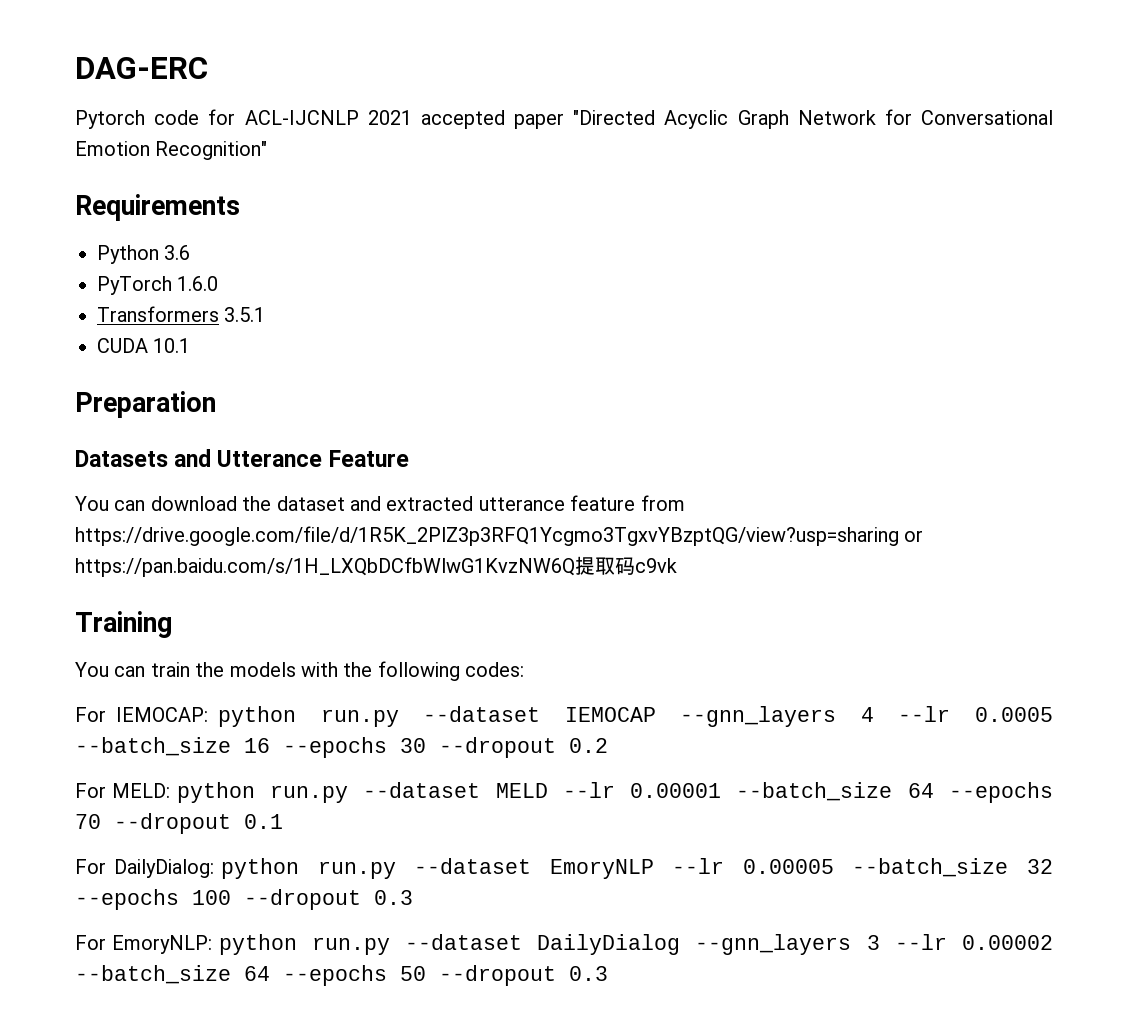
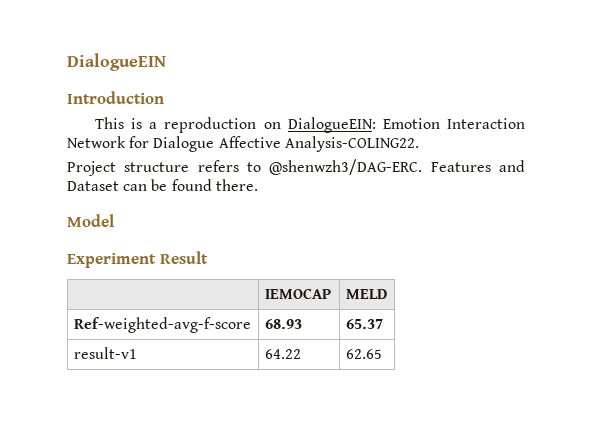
[75,57,208,79] [75,109,1053,129] [75,141,268,160] [75,194,240,221] [97,245,191,264] [97,276,219,295] [97,306,266,322] [97,338,191,353] [75,391,216,418] [75,449,409,467] [75,495,685,511] [75,526,924,546] [75,556,677,577] [75,611,172,638] [75,661,525,681] [75,706,1054,727] [75,737,608,758] [75,782,1053,803] [75,813,283,834] [75,858,1053,879] [75,889,413,910] [75,934,1053,955] [75,965,608,986] DAG-ERC // Pytorch code for ACL-IJCNLP 2021 accepted paper "Directed Acyclic Graph Network for Conversational Emotion Recognition" // Requirements // Python 3.6 // PyTorch 1.6.0 // Transformers 3.5.1 // CUDA 10.1 // Preparation // Datasets and Utterance Feature // You can download the dataset and extracted utterance feature from https://drive.google.com/file/d/1R5K_2PlZ3p3RFQ1Ycgmo3TgxvYBzptQG/view?usp=sharing or https://pan.baidu.com/s/1H_LXQbDCfbWlwG1KvzNW6Q提取码c9vk // Training // You can train the models with the following codes: // For IEMOCAP: python run.py --dataset IEMOCAP --gnn_layers 4 --lr 0.0005 --batch_size 16 --epochs 30 --dropout 0.2 // For MELD: python run.py --dataset MELD --lr 0.00001 --batch_size 64 --epochs 70 --dropout 0.1 // For DailyDialog: python run.py --dataset EmoryNLP --lr 0.00005 --batch_size 32 --epochs 100 --dropout 0.3 // For EmoryNLP: python run.py --dataset DailyDialog --gnn_layers 3 --lr 0.00002 --batch_size 64 --epochs 50 --dropout 0.3 -> [67,53,166,71] [67,91,164,104] [94,117,525,133] [67,136,419,152] [67,159,525,176] [67,179,258,191] [67,214,114,227] [67,251,208,268] [264,288,331,299] [345,289,387,299] [73,317,251,333] [264,319,302,329] [345,319,383,329] [73,347,137,359] [264,349,301,359] [345,349,382,359] DialogueEIN // Introduction // This is a reproduction on DialogueEIN: Emotion Interaction Network for Dialogue Affective Analysis-COLING22. // Project structure refers to @shenwzh3/DAG-ERC. Features and Dataset can be found there. // Model // Experiment Result // | IEMOCAP | MELD // Ref-weighted-avg-f-score | 68.93 | 65.37 // result-v1 | 64.22 | 62.65

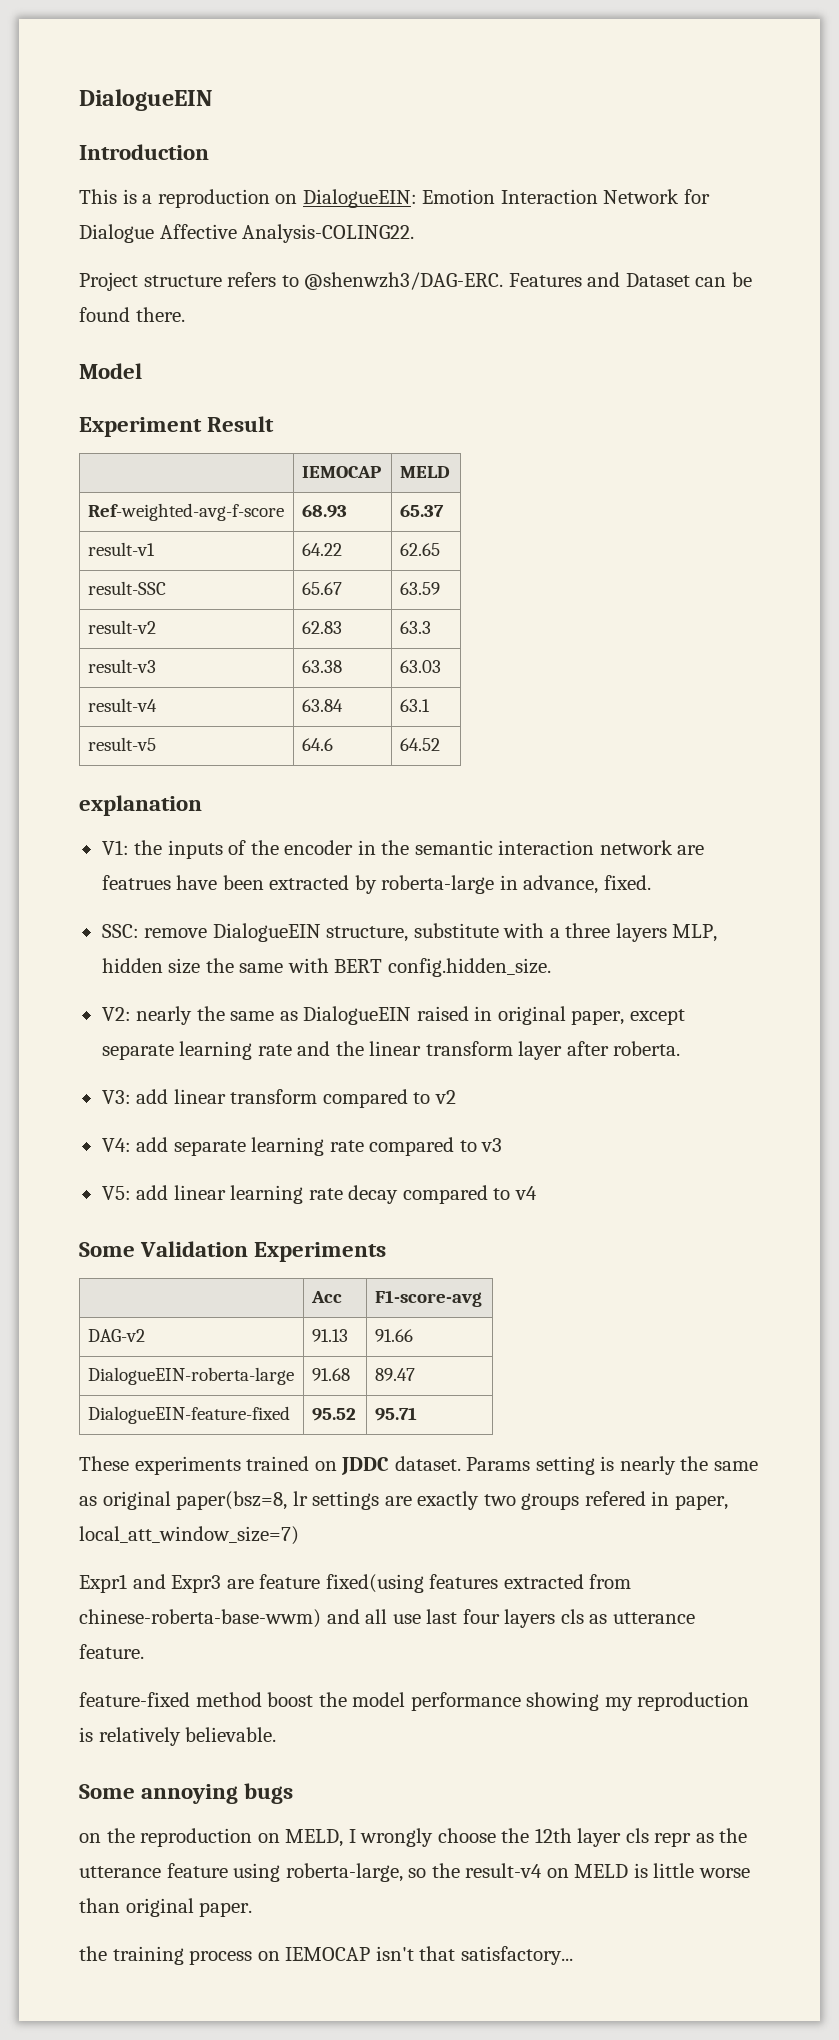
(382, 354) none -> [87,581,166,595] [301,582,342,595] [399,582,440,595] [87,620,156,634] [301,621,342,634] [399,621,431,634] [87,659,156,673] [301,660,342,673] [399,660,441,673] [87,698,157,712] [301,699,343,712] [399,699,430,712] [87,737,156,751] [301,738,333,751] [399,738,440,751] [79,795,202,816] [101,840,705,859] [101,875,651,894] [101,923,718,942] [101,958,551,977] [101,1006,685,1025] [101,1041,681,1060] [101,1089,456,1108] [101,1137,503,1156] [101,1185,537,1204] [79,1241,387,1262] [310,1291,342,1303] [374,1290,482,1307] [87,1329,145,1342] [311,1329,348,1342] [374,1329,413,1342] [87,1367,294,1385] [311,1368,350,1381] [374,1368,415,1381] [87,1406,290,1424] [311,1408,356,1421] [374,1407,417,1421] [79,1456,758,1475] [79,1491,728,1510] [79,1526,299,1545] [79,1574,632,1593] [79,1609,695,1628] [79,1644,144,1659] [79,1692,750,1711] [79,1727,277,1746] [79,1783,294,1804] [79,1828,748,1847] [79,1863,750,1882] [79,1898,253,1917] [79,1946,573,1965] // result-SSC | 65.67 | 63.59 // result-v2 | 62.83 | 63.3 // result-v3 | 63.38 | 63.03 // result-v4 | 63.84 | 63.1 // result-v5 | 64.6 | 64.52 // explanation // V1: the inputs of the encoder in the semantic interaction network are featrues have been extracted by roberta-large in advance, fixed. // SSC: remove DialogueEIN structure, substitute with a three layers MLP, hidden size the same with BERT config.hidden_size. // V2: nearly the same as DialogueEIN raised in original paper, except separate learning rate and the linear transform layer after roberta. // V3: add linear transform compared to v2 // V4: add separate learning rate compared to v3 // V5: add linear learning rate decay compared to v4 // Some Validation Experiments // | Acc | F1-score-avg // DAG-v2 | 91.13 | 91.66 // DialogueEIN-roberta-large | 91.68 | 89.47 // DialogueEIN-feature-fixed | 95.52 | 95.71 // These experiments trained on JDDC dataset. Params setting is nearly the same as original paper(bsz=8, lr settings are exactly two groups refered in paper, local_att_window_size=7) // Expr1 and Expr3 are feature fixed(using features extracted from chinese-roberta-base-wwm) and all use last four layers cls as utterance feature. // feature-fixed method boost the model performance showing my reproduction is relatively believable. // Some annoying bugs // on the reproduction on MELD, I wrongly choose the 12th layer cls repr as the utterance feature using roberta-large, so the result-v4 on MELD is little worse than original paper. // the training process on IEMOCAP isn't that satisfactory...

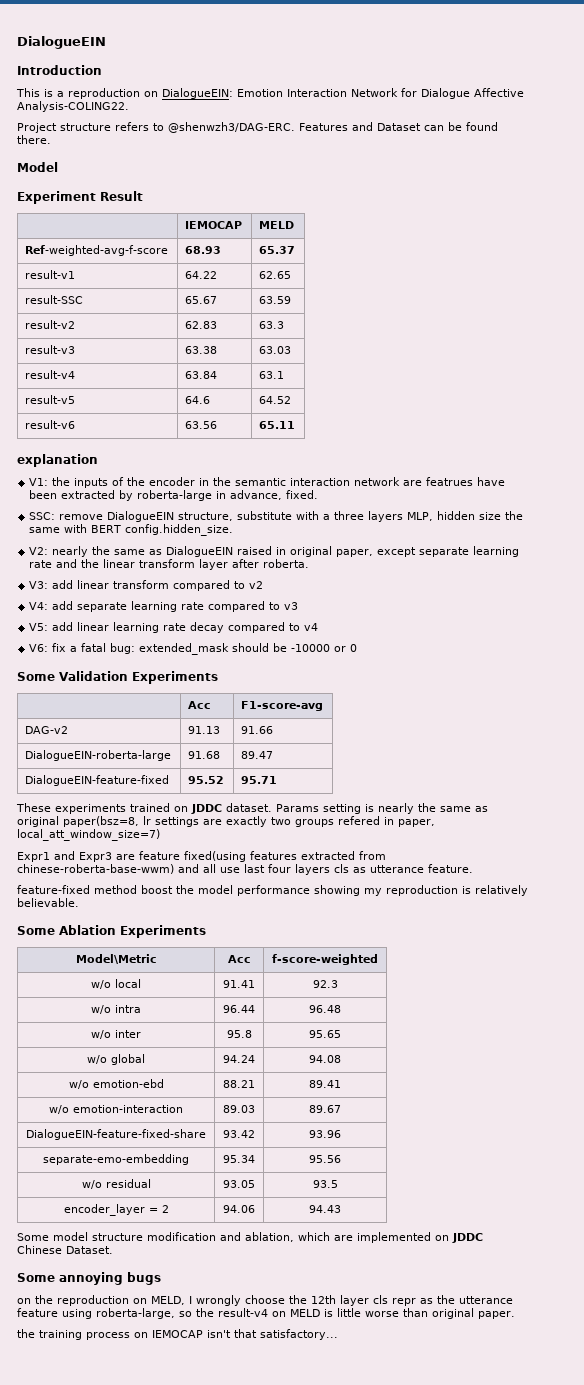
(440, 744) none -> [25,420,76,429] [185,421,218,429] [259,421,296,429] // result-v6 | 63.56 | 65.11
(537, 1193) none -> [29,643,358,655] // V6: fix a fatal bug: extended_mask should be -10000 or 0
(277, 1734) none -> [17,925,206,938] [75,954,157,964] [227,955,251,963] [272,954,378,965] [91,979,141,989] [223,980,255,988] [312,980,338,988] [91,1005,141,1014] [223,1005,255,1013] [309,1005,341,1013] [91,1030,141,1039] [226,1030,252,1038] [309,1030,341,1038] [87,1054,145,1065] [223,1055,255,1063] [309,1055,341,1063] [68,1079,164,1089] [223,1080,255,1088] [309,1080,341,1088] [49,1105,183,1114] [223,1105,255,1113] [309,1105,341,1113] [26,1129,206,1140] [223,1130,255,1138] [309,1130,341,1138] [43,1154,189,1165] [223,1155,255,1163] [309,1155,341,1163] [81,1179,151,1189] [223,1180,255,1188] [312,1180,338,1188] [63,1204,169,1216] [223,1205,255,1213] [309,1205,341,1213] [17,1232,483,1243] [17,1245,113,1254] // Some Ablation Experiments // Model\Metric | Acc | f-score-weighted // w/o local | 91.41 | 92.3 // w/o intra | 96.44 | 96.48 // w/o inter | 95.8 | 95.65 // w/o global | 94.24 | 94.08 // w/o emotion-ebd | 88.21 | 89.41 // w/o emotion-interaction | 89.03 | 89.67 // DialogueEIN-feature-fixed-share | 93.42 | 93.96 // separate-emo-embedding | 95.34 | 95.56 // w/o residual | 93.05 | 93.5 // encoder_layer = 2 | 94.06 | 94.43 // Some model structure modification and ablation, which are implemented on JDDC Chinese Dataset.

